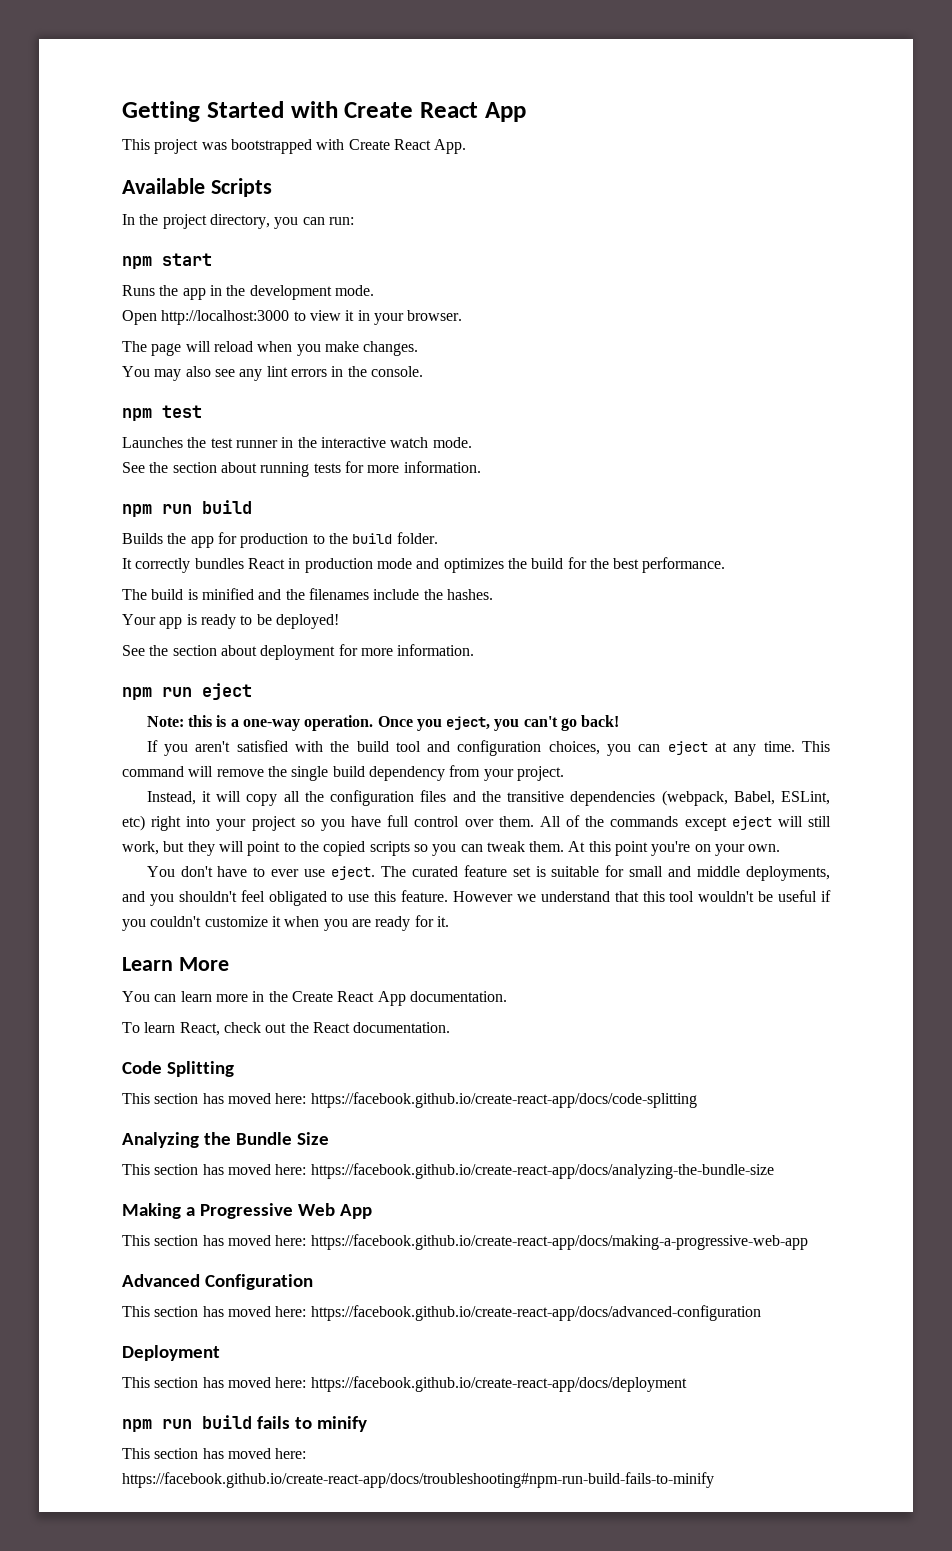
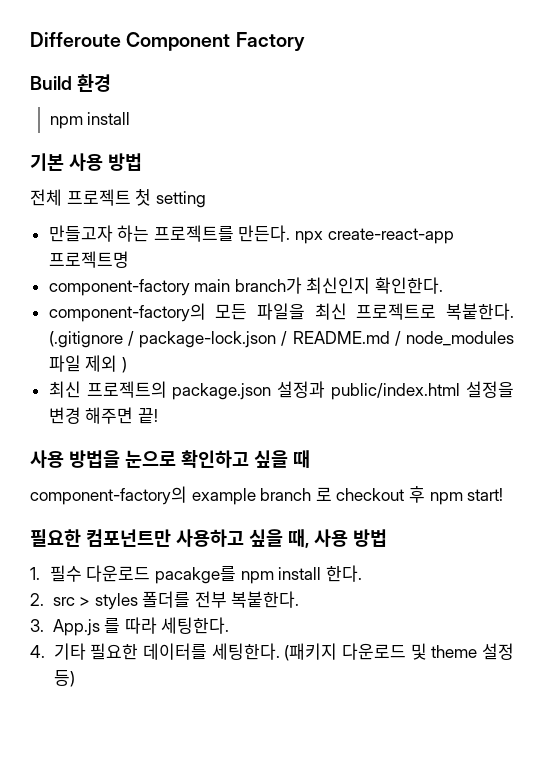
[122,101,526,122] [122,139,467,154] [122,178,272,197] [122,214,354,229] [122,253,212,269] [122,285,374,300] [122,310,463,325] [122,341,419,356] [122,366,423,381] [122,405,202,421] [122,437,472,448] [122,461,481,477] [122,500,252,517] [122,532,438,548] [122,557,726,573] [122,588,493,600] [122,614,339,629] [122,644,475,660] [122,683,252,700] [146,715,620,731] [146,740,830,756] [122,765,564,781] [146,790,831,806] [122,815,831,831] [122,841,781,856] [146,865,830,881] [122,890,832,906] [122,915,449,931] [122,957,229,971] [122,991,507,1006] [122,1022,451,1036] [122,1061,234,1077] [122,1092,697,1108] [122,1132,329,1148] [122,1163,774,1179] [122,1203,372,1219] [122,1234,808,1250] [122,1274,313,1290] [122,1305,761,1321] [122,1345,220,1361] [122,1376,687,1392] [122,1415,367,1432] [122,1448,307,1459] [122,1472,714,1488] Getting Started with Create React App // This project was bootstrapped with Create React App. // Available Scripts // In the project directory, you can run: // npm start // Runs the app in the development mode. // Open http://localhost:3000 to view it in your browser. // The page will reload when you make changes. // You may also see any lint errors in the console. // npm test // Launches the test runner in the interactive watch mode. // See the section about running tests for more information. // npm run build // Builds the app for production to the build folder. // It correctly bundles React in production mode and optimizes the build for the best performance. // The build is minified and the filenames include the hashes. // Your app is ready to be deployed! // See the section about deployment for more information. // npm run eject // Note: this is a one-way operation. Once you eject, you can't go back! // If you aren't satisfied with the build tool and configuration choices, you can eject at any time. This command will remove the single build dependency from your project. // Instead, it will copy all the configuration files and the transitive dependencies (webpack, Babel, ESLint, etc) right into your project so you have full control over them. All of the commands except eject will still work, but they will point to the copied scripts so you can tweak them. At this point you're on your own. // You don't have to ever use eject. The curated feature set is suitable for small and middle deployments, and you shouldn't feel obligated to use this feature. However we understand that this tool wouldn't be useful if you couldn't customize it when you are ready for it. // Learn More // You can learn more in the Create React App documentation. // To learn React, check out the React documentation. // Code Splitting // This section has moved here: https://facebook.github.io/create-react-app/docs/code-splitting // Analyzing the Bundle Size // This section has moved here: https://facebook.github.io/create-react-app/docs/analyzing-the-bundle-size // Making a Progressive Web App // This section has moved here: https://facebook.github.io/create-react-app/docs/making-a-progressive-web-app // Advanced Configuration // This section has moved here: https://facebook.github.io/create-react-app/docs/advanced-configuration // Deployment // This section has moved here: https://facebook.github.io/create-react-app/docs/deployment // npm run build fails to minify // This section has moved here: https://facebook.github.io/create-react-app/docs/troubleshooting#npm-run-build-fails-to-minify -> [30,32,305,51] [30,74,111,92] [49,112,131,129] [30,153,142,171] [30,189,206,208] [48,225,454,244] [48,251,129,268] [48,277,444,296] [48,303,514,322] [48,331,514,348] [48,355,127,373] [48,381,514,400] [48,407,158,424] [30,450,310,468] [30,486,504,505] [30,529,387,548] [30,565,362,584] [30,591,300,610] [30,617,230,636] [30,643,514,661] [53,670,75,687] Differoute Component Factory // Build 환경 // npm install // 기본 사용 방법 // 전체 프로젝트 첫 setting // 만들고자 하는 프로젝트를 만든다. npx create-react-app 프로젝트명 // component-factory main branch가 최신인지 확인한다. // component-factory의 모든 파일을 최신 프로젝트로 복붙한다. (.gitignore / package-lock.json / README.md / node_modules 파일 제외 ) // 최신 프로젝트의 package.json 설정과 public/index.html 설정을 변경 해주면 끝! // 사용 방법을 눈으로 확인하고 싶을 때 // component-factory의 example branch 로 checkout 후 npm start! // 필요한 컴포넌트만 사용하고 싶을 때, 사용 방법 // 1. 필수 다운로드 pacakge를 npm install 한다. // 2. src > styles 폴더를 전부 복붙한다. // 3. App.js 를 따라 세팅한다. // 4. 기타 필요한 데이터를 세팅한다. (패키지 다운로드 및 theme 설정 등)

